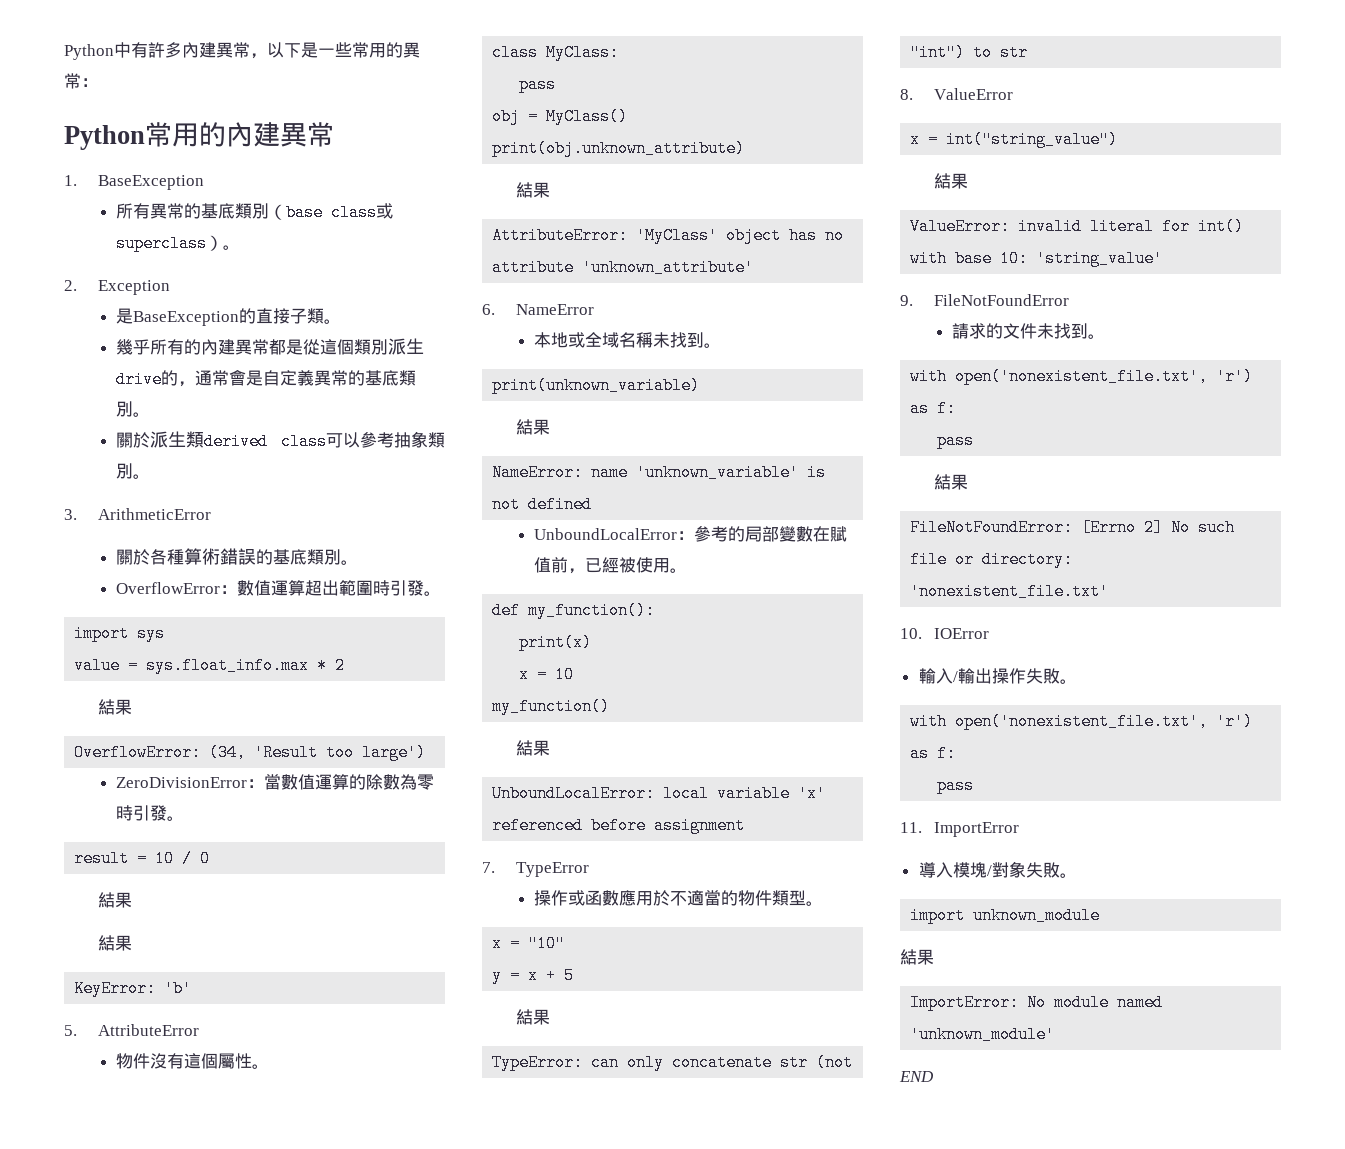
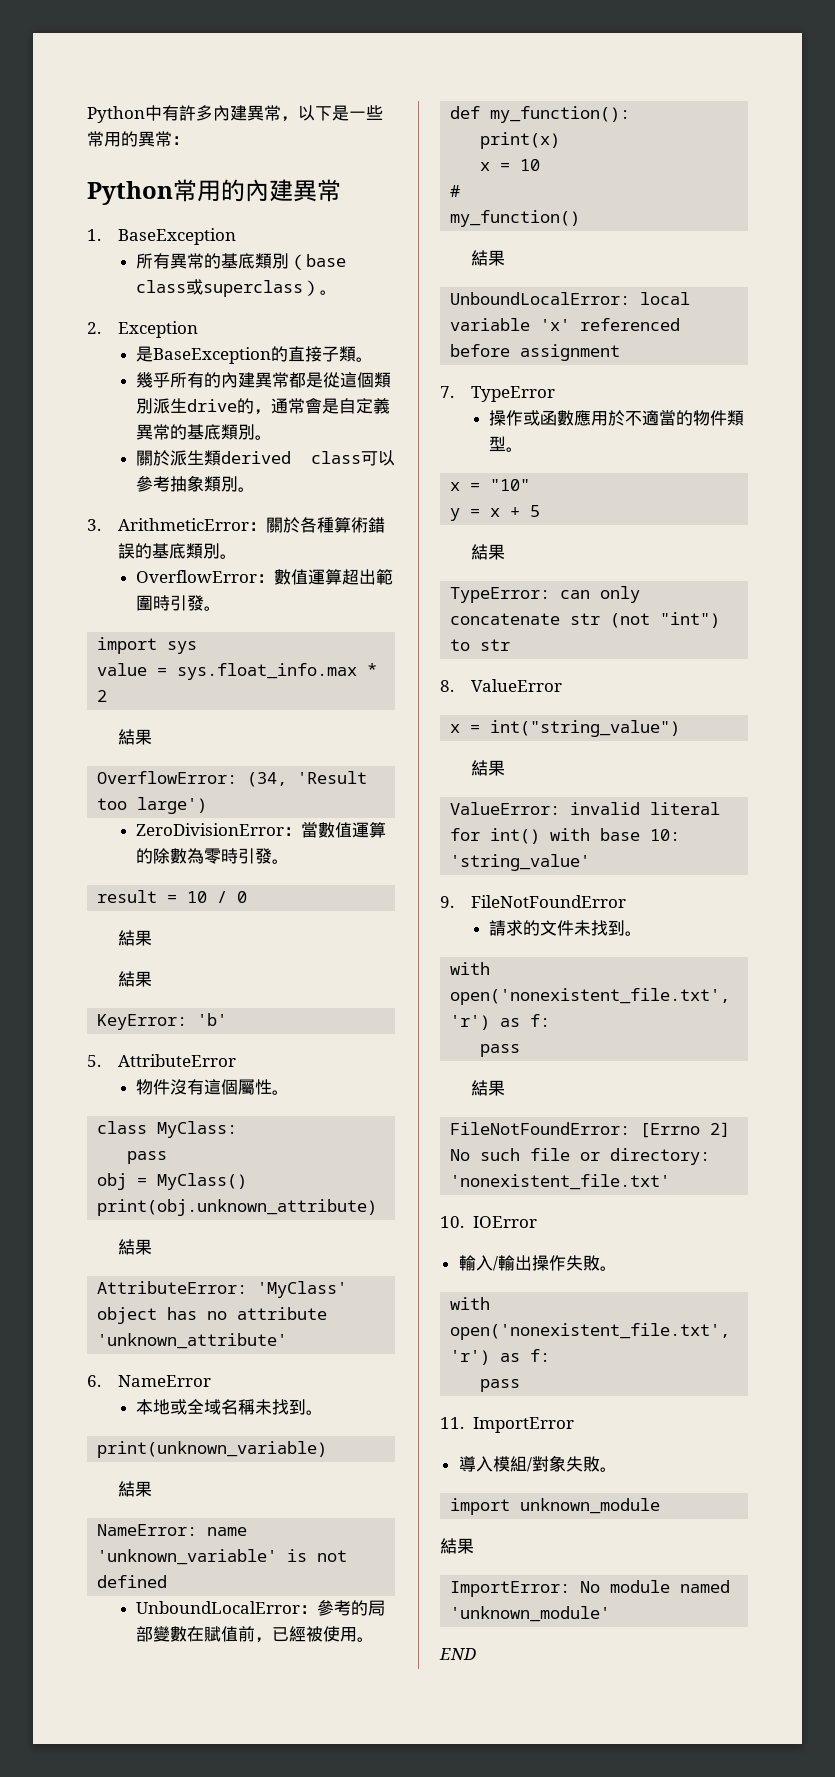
(211, 514) // -> [248,522,266,531] ：
(575, 674) none -> [450,185,461,197] // #
[969,862,987,878] 塊 -> [509,1456,527,1472] 組

